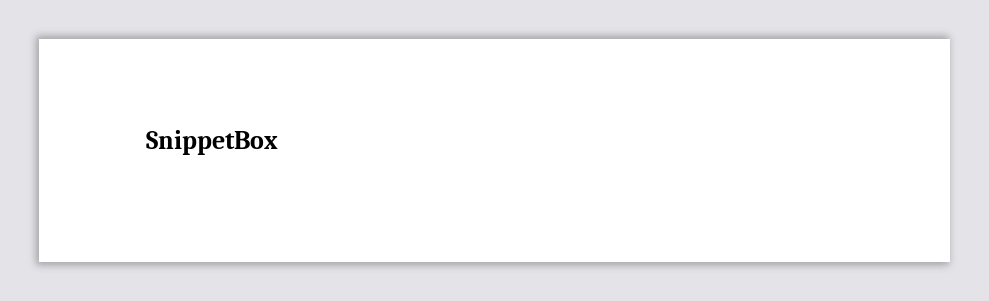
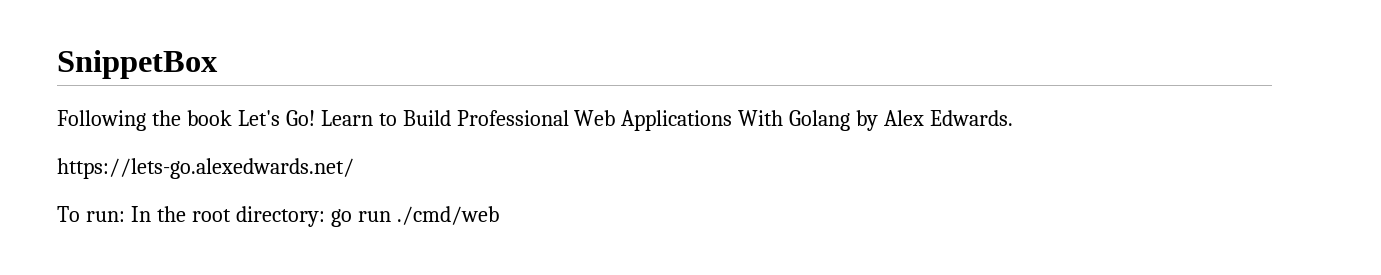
(278, 142) none -> [57,110,1014,131] [57,158,354,179] [57,206,499,227] // Following the book Let's Go! Learn to Build Professional Web Applications With Golang by Alex Edwards. // https://lets-go.alexedwards.net/ // To run: In the root directory: go run ./cmd/web

